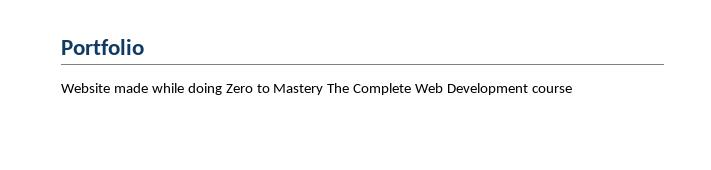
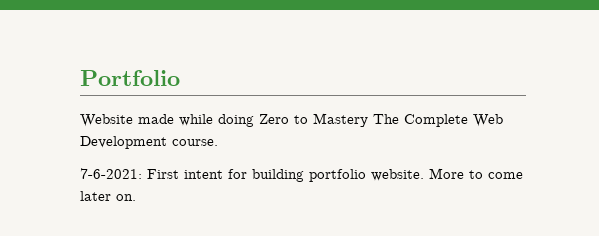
[532,86,573,93] course -> [172,139,218,146] [80,168,523,182] [80,191,136,201] course. // 7-6-2021: First intent for building portfolio website. More to come later on.

